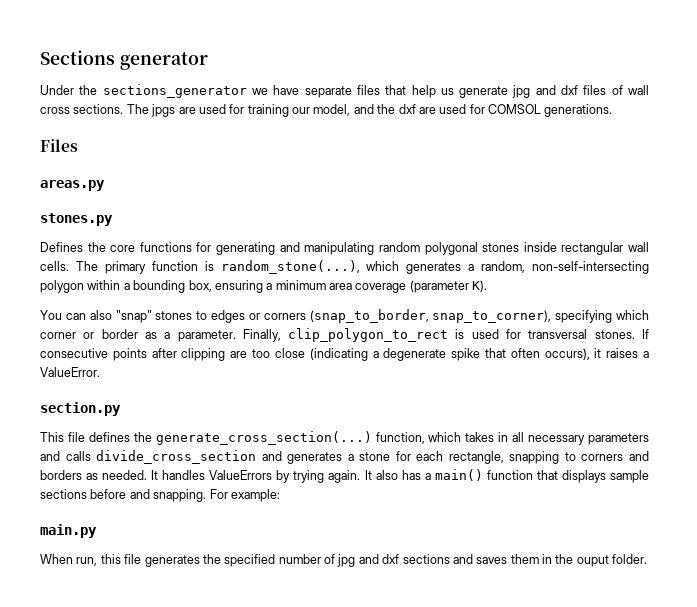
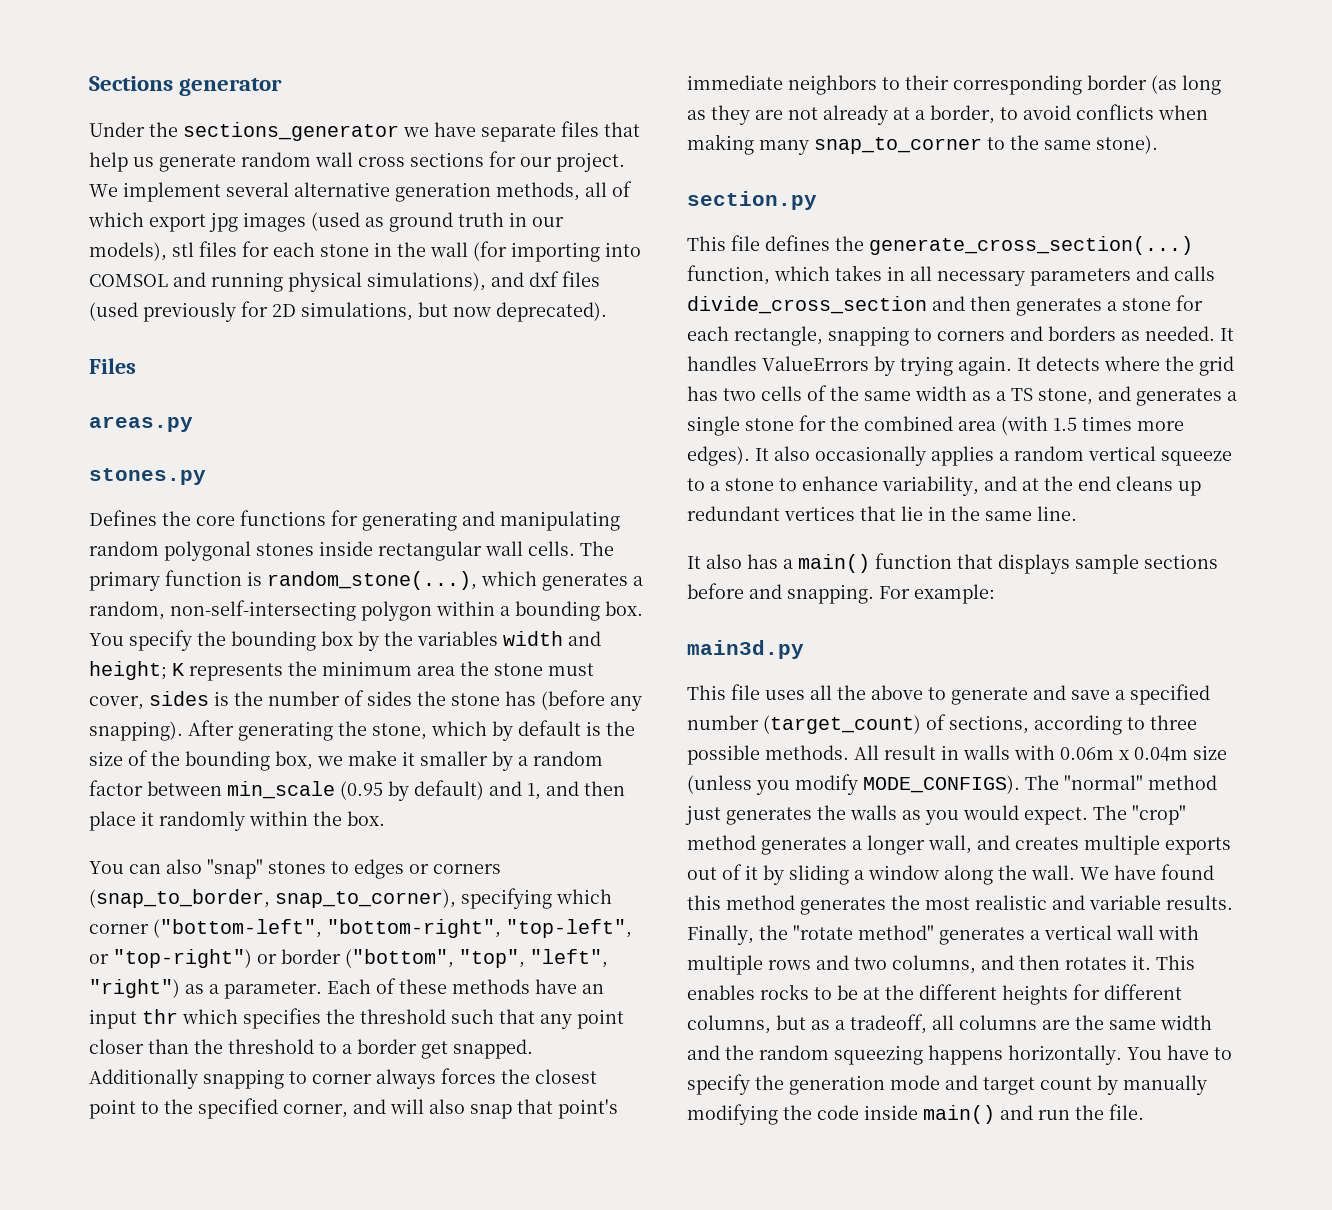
[512,85,649,98] [40,104,613,117] jpg and dxf files of wall cross sections. The jpgs are used for training our model, and the dxf are used for COMSOL generations. -> [241,151,625,172] [89,181,632,202] [88,212,564,232] [89,241,641,262] [89,271,600,292] [89,301,607,322] random wall cross sections for our project. We implement several alternative generation methods, all of which export jpg images (used as ground truth in our models), stl files for each stone in the wall (for importing into COMSOL and running physical simulations), and dxf files (used previously for 2D simulations, but now deprecated).
[188,280,488,293] box, ensuring a minimum area coverage (parameter K). -> [605,601,643,616] [89,630,601,651] [89,661,594,681] [89,690,642,711] [89,720,635,741] [89,750,603,771] [89,780,625,801] [89,811,385,831] box. You specify the bounding box by the variables width and height; K represents the minimum area the stone must cover, sides is the number of sides the stone has (before any snapping). After generating the stone, which by default is the size of the bounding box, we make it smaller by a random factor between min_scale (0.95 by default) and 1, and then place it randomly within the box.
[83,328,649,342] [40,348,649,361] [40,367,100,377] or border as a parameter. Finally, clip_polygon_to_rect is used for transversal stones. If consecutive points after clipping are too close (indicating a degenerate spike that often occurs), it raises a ValueError. -> [153,919,632,938] [89,949,608,968] [89,978,604,999] [89,1008,624,1029] [89,1039,533,1059] [89,1068,597,1089] [89,1098,618,1119] [687,75,1221,95] [687,104,1208,125] [687,134,1158,155] ("bottom-left", "bottom-right", "top-left", or "top-right") or border ("bottom", "top", "left", "right") as a parameter. Each of these methods have an input thr which specifies the threshold such that any point closer than the threshold to a border get snapped. Additionally snapping to corner always forces the closest point to the specified corner, and will also snap that point's immediate neighbors to their corresponding border (as long as they are not already at a border, to avoid conflicts when making many snap_to_corner to the same stone).
(282, 456) none -> [970,296,1011,311] then
(372, 475) none -> [1036,356,1234,376] [687,385,1237,406] [687,415,1184,436] [687,446,1232,466] [687,476,1201,496] [687,506,1077,521] [687,556,701,569] detects where the grid has two cells of the same width as a TS stone, and generates a single stone for the combined area (with 1.5 times more edges). It also occasionally applies a random vertical squeeze to a stone to enhance variability, and at the end cleans up redundant vertices that lie in the same line. // It
[40,524,97,538] [40,554,648,567] main.py // When run, this file generates the specified number of jpg and dxf sections and saves them in the ouput folder. -> [687,640,804,659] [687,684,1210,705] [687,714,1197,735] [687,745,1227,765] [687,774,1217,795] [685,805,1186,825] [687,835,1231,855] [687,864,1214,885] [687,895,1233,915] [687,925,1199,945] [687,955,1195,975] [687,984,1182,1005] [687,1014,1212,1034] [687,1045,1232,1065] [687,1074,1207,1095] [687,1104,1144,1125] main3d.py // This file uses all the above to generate and save a specified number (target_count) of sections, according to three possible methods. All result in walls with 0.06m x 0.04m size (unless you modify MODE_CONFIGS). The "normal" method just generates the walls as you would expect. The "crop" method generates a longer wall, and creates multiple exports out of it by sliding a window along the wall. We have found this method generates the most realistic and variable results. Finally, the "rotate method" generates a vertical wall with multiple rows and two columns, and then rotates it. This enables rocks to be at the different heights for different columns, but as a tradeoff, all columns are the same width and the random squeezing happens horizontally. You have to specify the generation mode and target count by manually modifying the code inside main() and run the file.

